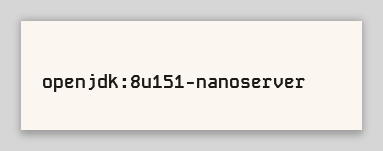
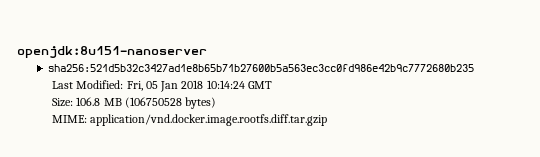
(306, 82) none -> [47,64,474,72] [52,80,272,92] [52,97,217,109] [52,114,328,126] // sha256:521d5b32c3427ad1e8b65b71b27600b5a563ec3cc0fd986e42b9c7772680b235 // Last Modified: Fri, 05 Jan 2018 10:14:24 GMT // Size: 106.8 MB (106750528 bytes) // MIME: application/vnd.docker.image.rootfs.diff.tar.gzip

